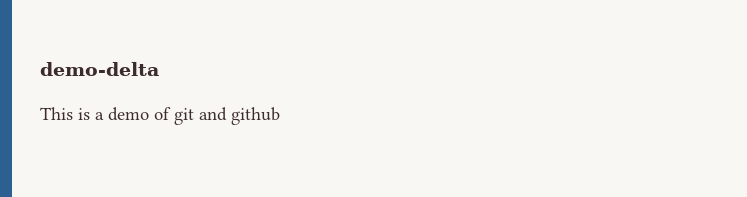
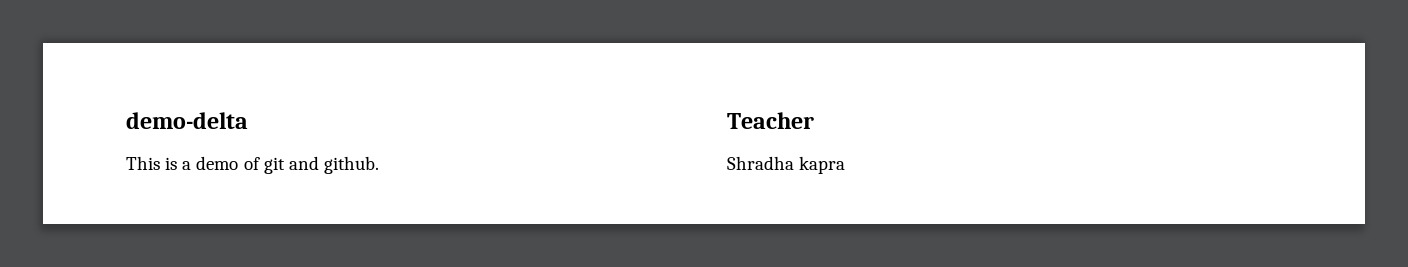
[231,107,280,125] github -> [323,156,379,174] [727,112,814,129] [727,156,846,174] github. // Teacher // Shradha kapra

